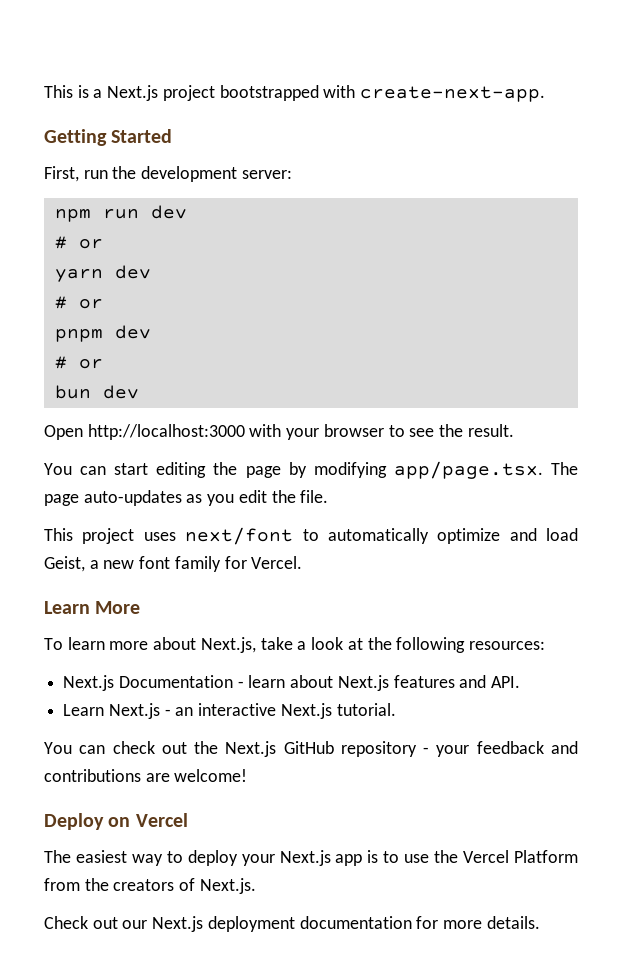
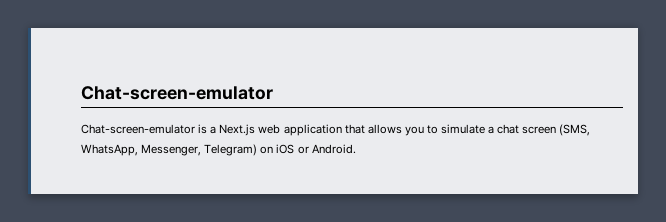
[44,85,73,98] This -> [81,86,273,100] [81,124,195,134] Chat-screen-emulator // Chat-screen-emulator
[162,85,546,102] [44,129,173,146] [44,166,292,182] [54,205,187,222] [54,236,103,249] [54,265,151,282] [54,296,103,309] [54,325,151,342] [54,356,103,369] [54,385,139,399] [44,424,514,440] [44,461,578,479] [44,490,329,506] [44,527,578,545] [44,556,303,572] [44,601,141,614] [44,637,545,653] [63,675,521,691] [63,703,396,719] [44,741,578,757] [44,769,248,782] [44,813,188,830] [44,850,578,866] [44,878,256,894] [44,916,540,932] project bootstrapped with create-next-app. // Getting Started // First, run the development server: // npm run dev // # or // yarn dev // # or // pnpm dev // # or // bun dev // Open http://localhost:3000 with your browser to see the result. // You can start editing the page by modifying app/page.tsx. The page auto-updates as you edit the file. // This project uses next/font to automatically optimize and load Geist, a new font family for Vercel. // Learn More // To learn more about Next.js, take a look at the following resources: // Next.js Documentation - learn about Next.js features and API. // Learn Next.js - an interactive Next.js tutorial. // You can check out the Next.js GitHub repository - your feedback and contributions are welcome! // Deploy on Vercel // The easiest way to deploy your Next.js app is to use the Vercel Platform from the creators of Next.js. // Check out our Next.js deployment documentation for more details. -> [258,124,591,136] [81,144,356,156] web application that allows you to simulate a chat screen (SMS, WhatsApp, Messenger, Telegram) on iOS or Android.

